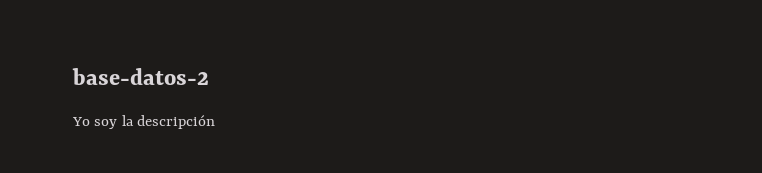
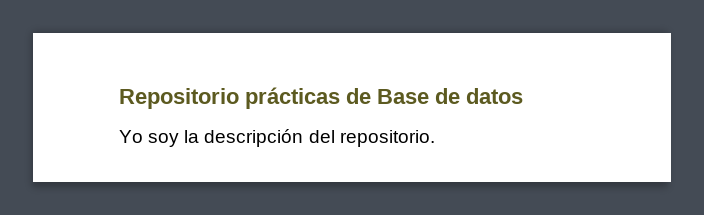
[72,68,209,85] base-datos-2 -> [119,87,523,109] Repositorio prácticas de Base de datos
(216, 122) none -> [308,130,435,147] del repositorio.

